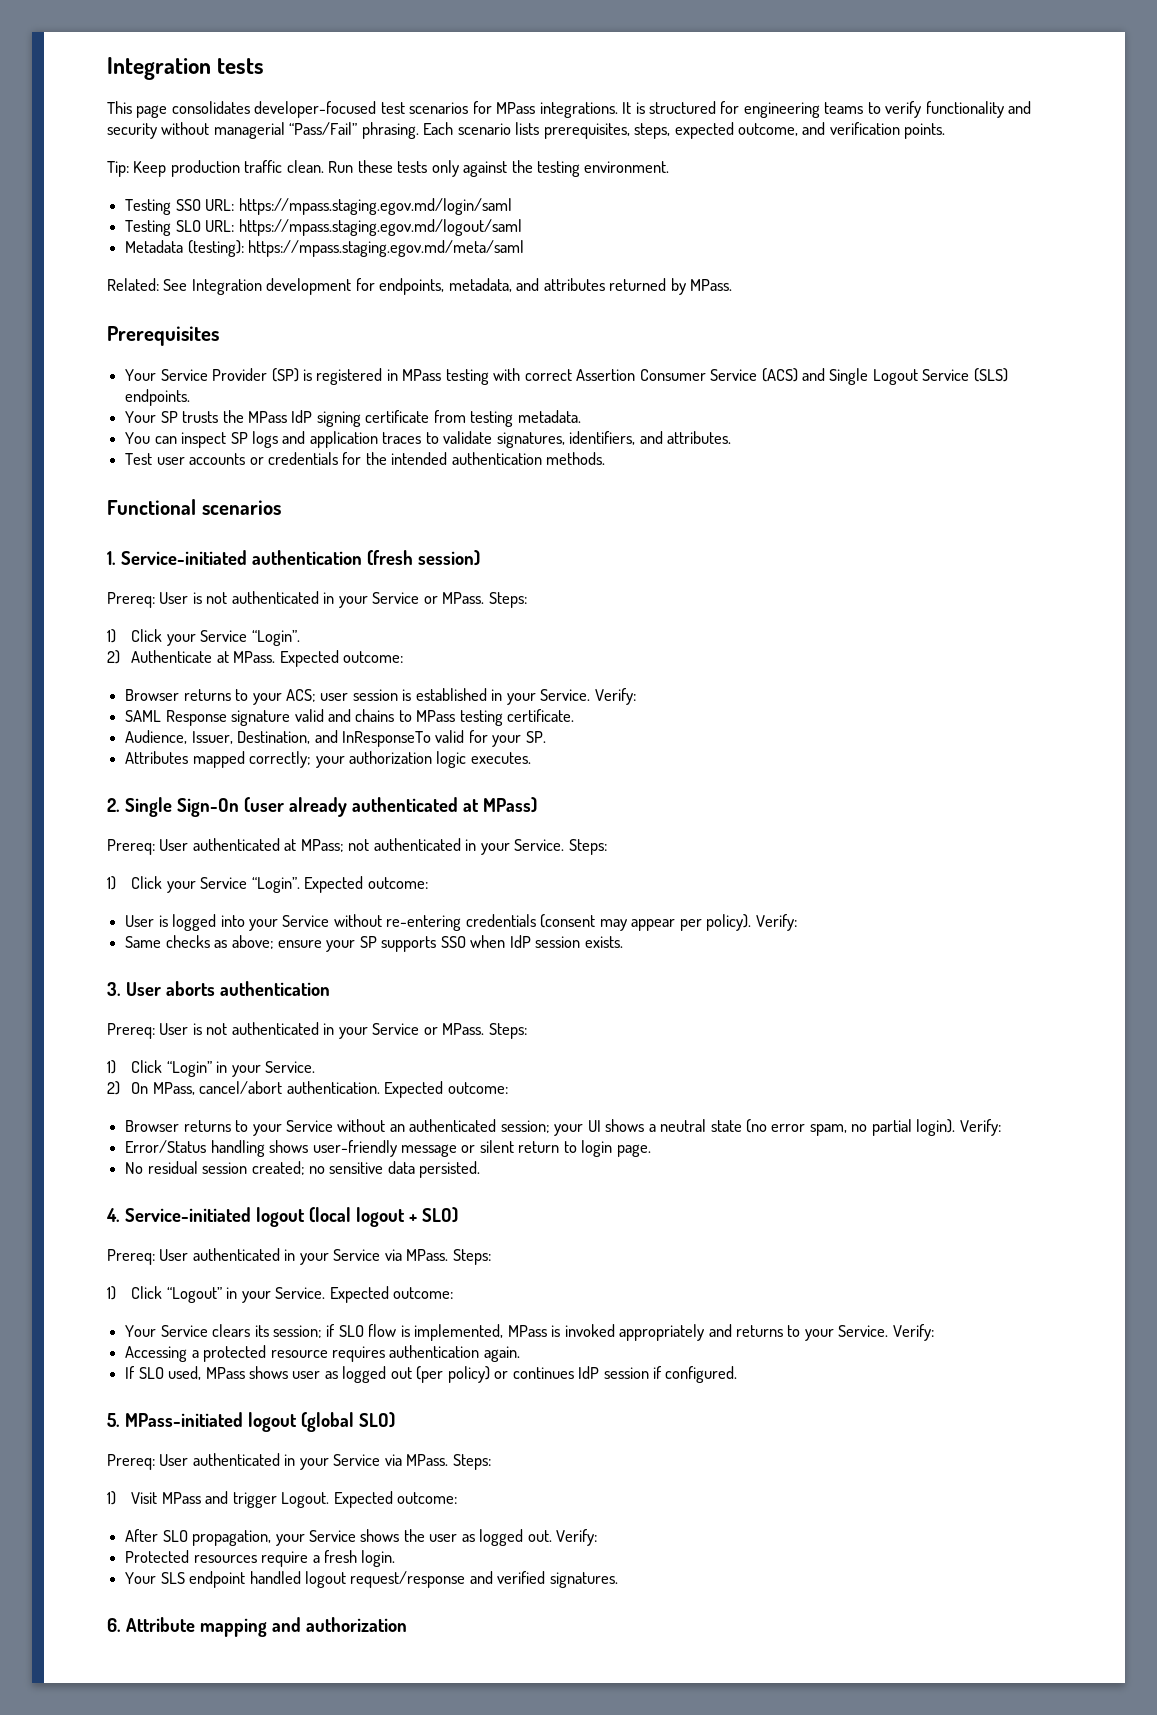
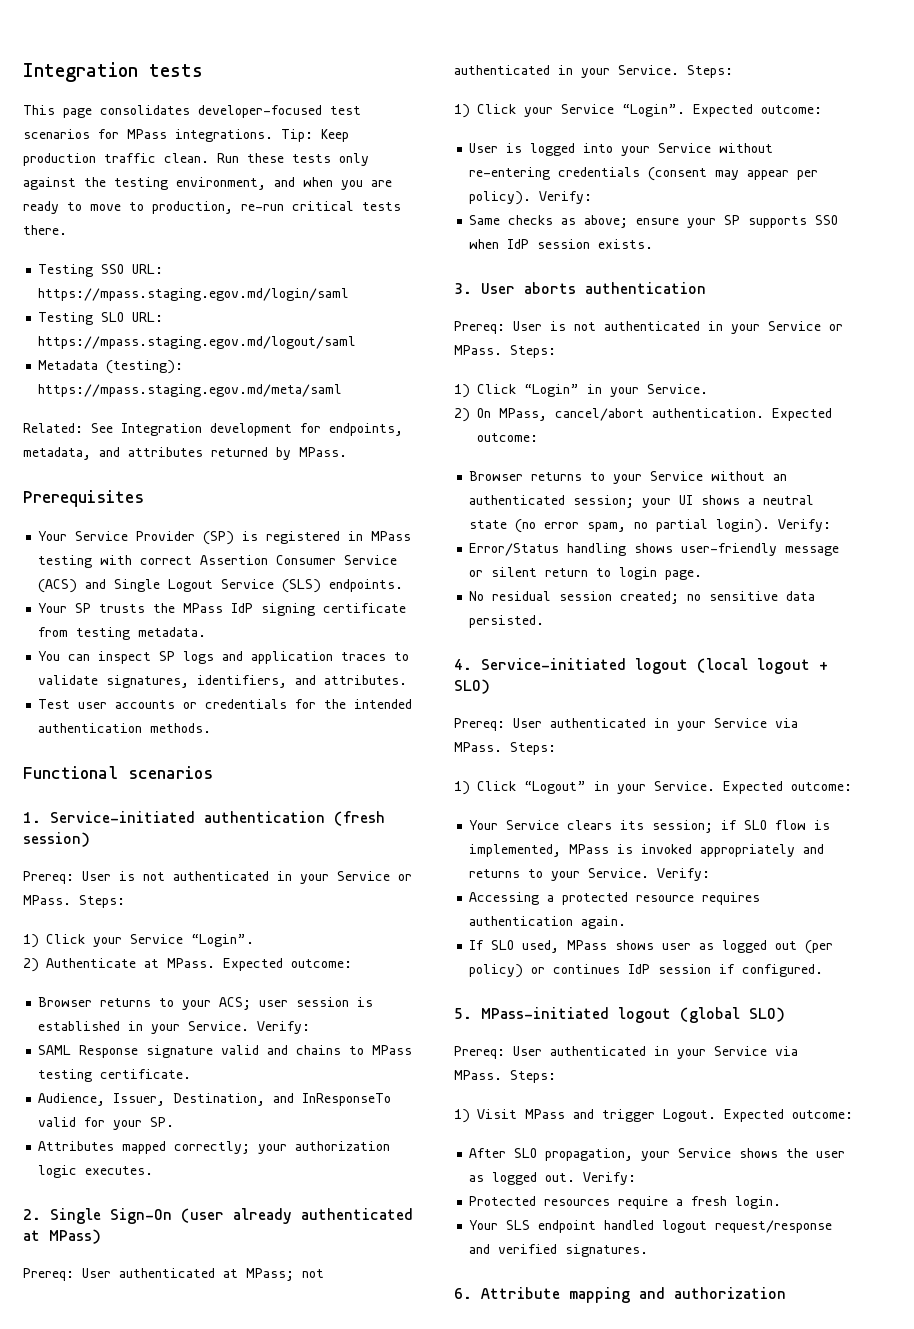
[622,101,1032,118] [107,122,946,139] It is structured for engineering teams to verify functionality and security without managerial “Pass/Fail” phrasing. Each scenario lists prerequisites, steps, expected outcome, and verification points. // -> (273, 135) none
[584,161,670,173] environment. -> [176,177,392,190] [23,201,401,214] [23,225,67,235] environment, and when you are ready to move to production, re-run critical tests there.

